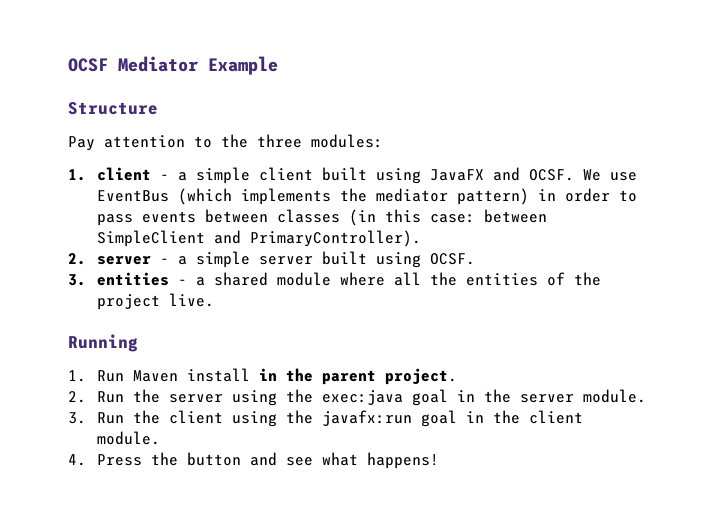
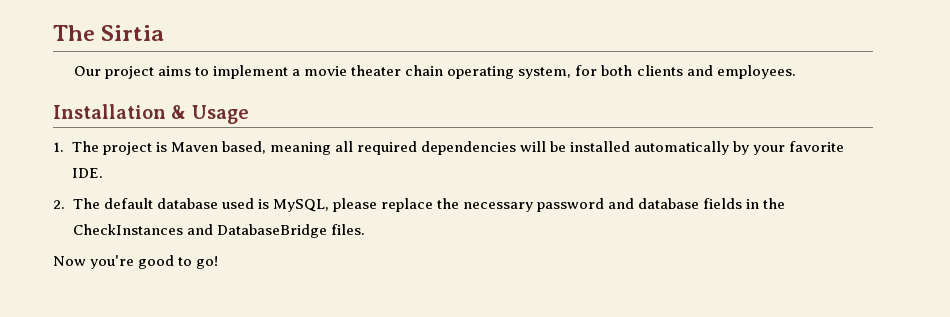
[68,56,278,75] [68,102,158,115] [68,134,383,151] [68,167,637,184] [96,188,637,205] [96,209,547,226] [96,230,421,247] [68,251,475,268] [68,272,601,286] [96,293,214,310] [68,334,138,352] [68,368,457,385] [68,389,646,406] [68,410,583,427] [96,431,160,445] [68,452,439,469] OCSF Mediator Example // Structure // Pay attention to the three modules: // 1. client - a simple client built using JavaFX and OCSF. We use EventBus (which implements the mediator pattern) in order to pass events between classes (in this case: between SimpleClient and PrimaryController). // 2. server - a simple server built using OCSF. // 3. entities - a shared module where all the entities of the project live. // Running // 1. Run Maven install in the parent project. // 2. Run the server using the exec:java goal in the server module. // 3. Run the client using the javafx:run goal in the client module. // 4. Press the button and see what happens! -> [53,25,165,41] [73,65,796,79] [53,104,249,124] [53,141,845,155] [71,168,103,178] [53,198,786,212] [72,224,365,238] [53,255,219,269] The Sirtia // Our project aims to implement a movie theater chain operating system, for both clients and employees. // Installation & Usage // 1. The project is Maven based, meaning all required dependencies will be installed automatically by your favorite IDE. // 2. The default database used is MySQL, please replace the necessary password and database fields in the CheckInstances and DatabaseBridge files. // Now you're good to go!

